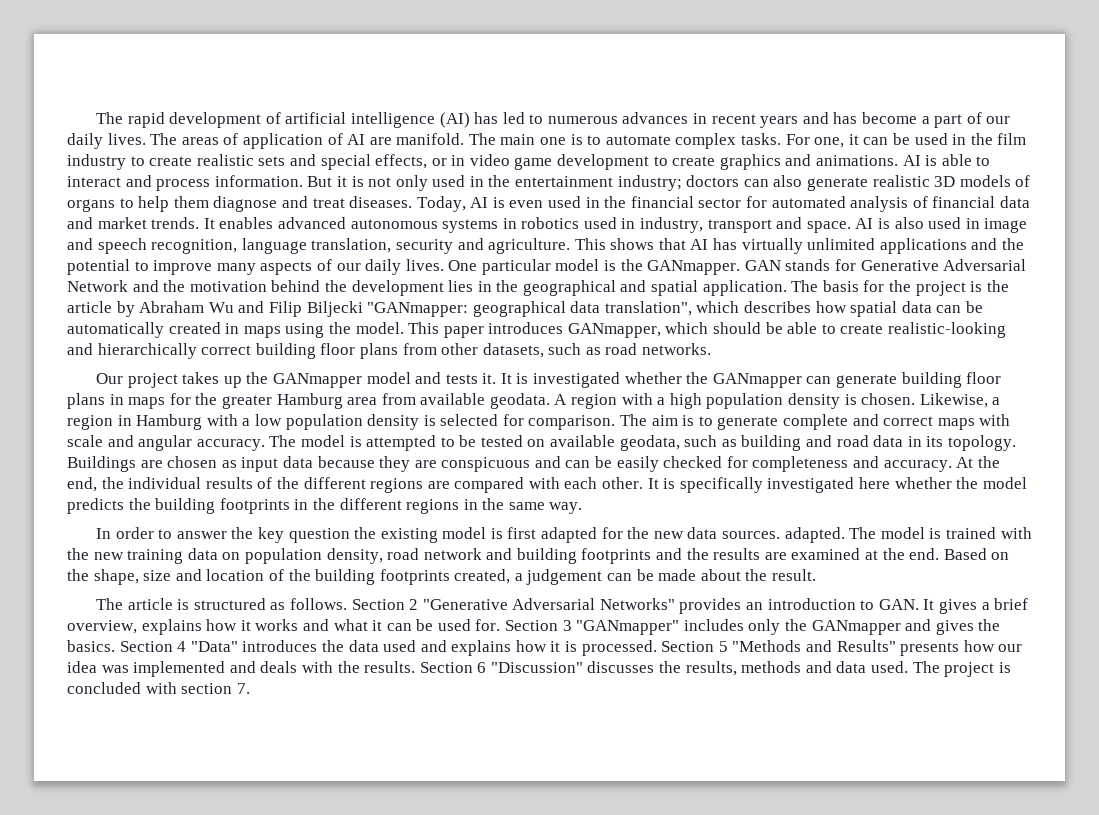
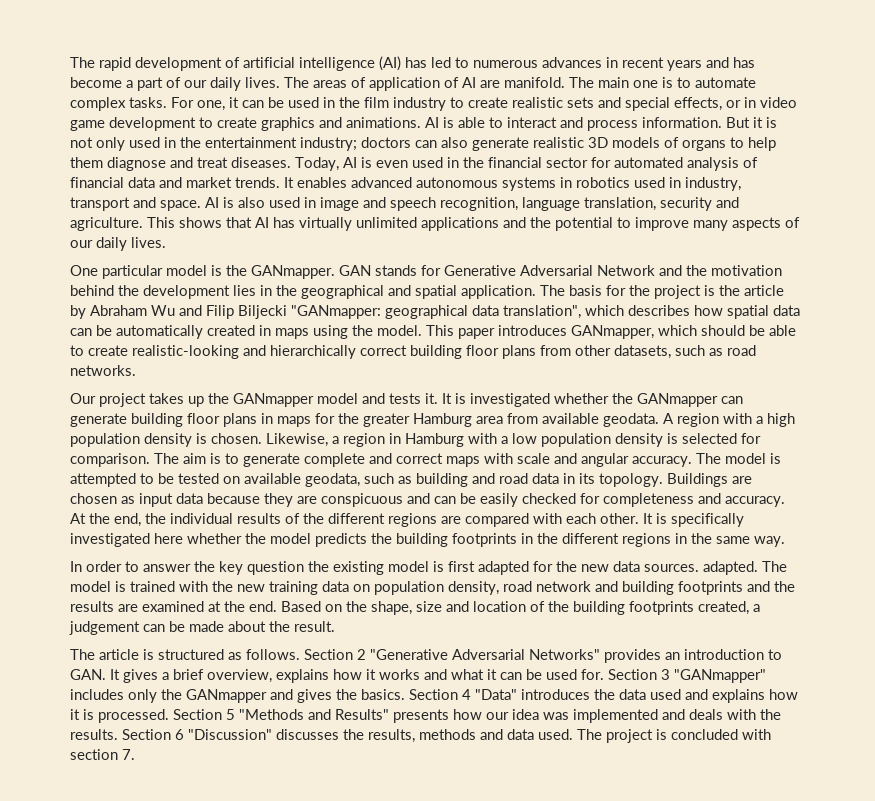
(444, 265) none -> (166, 242) //

